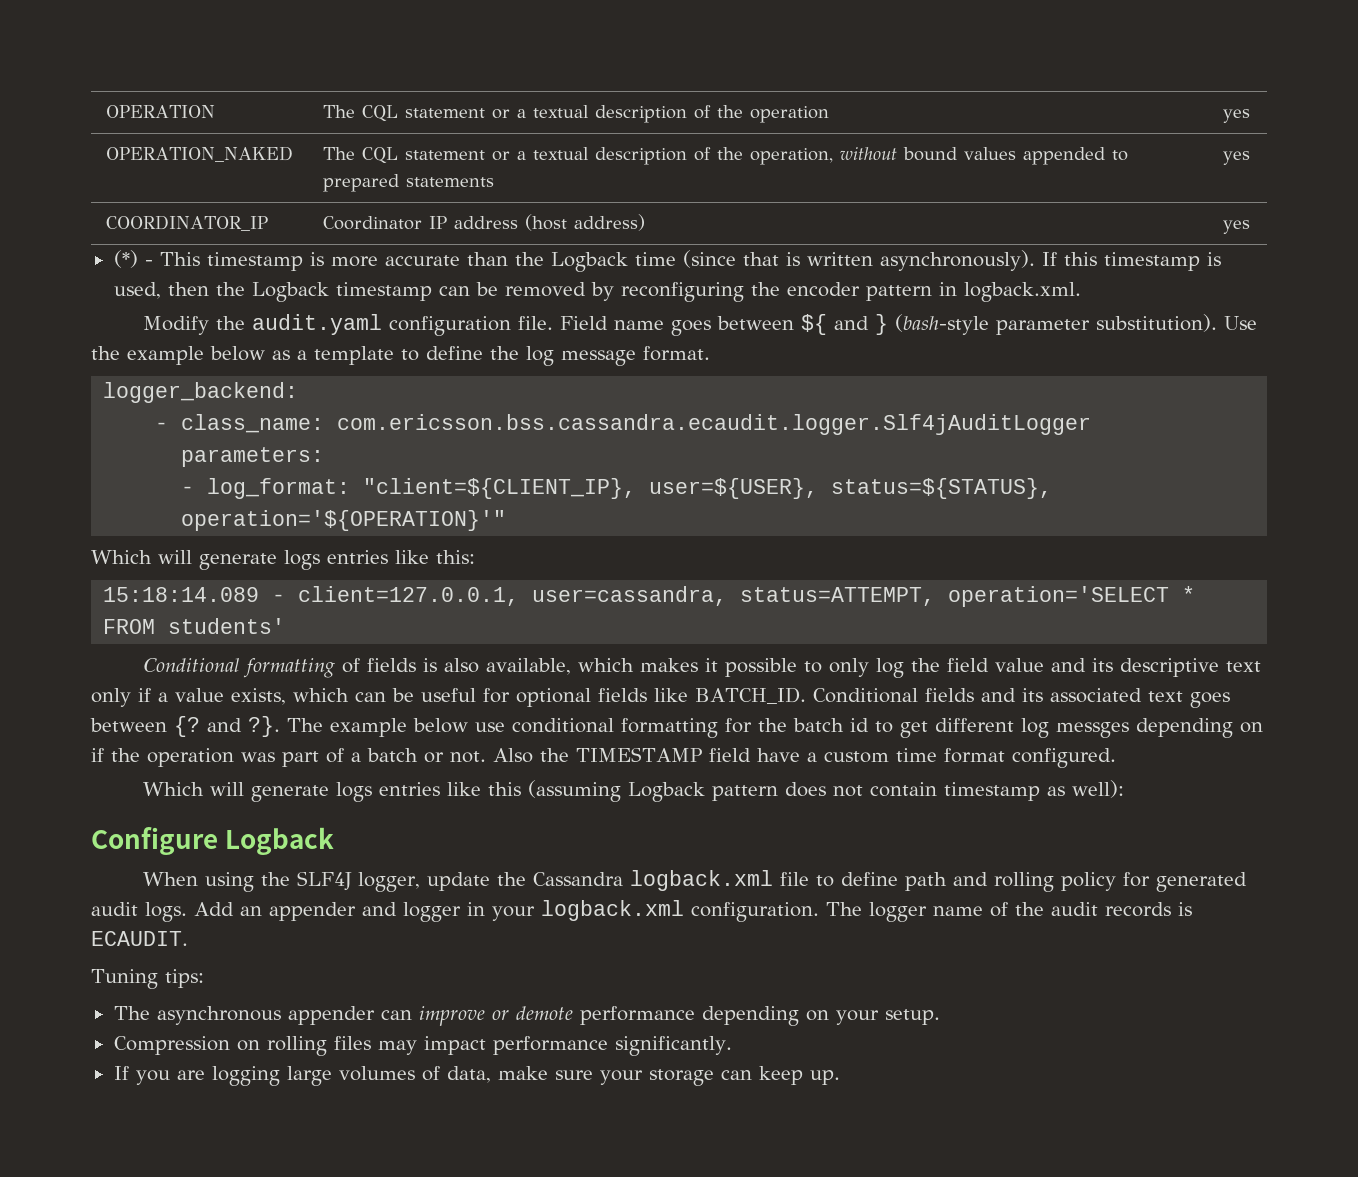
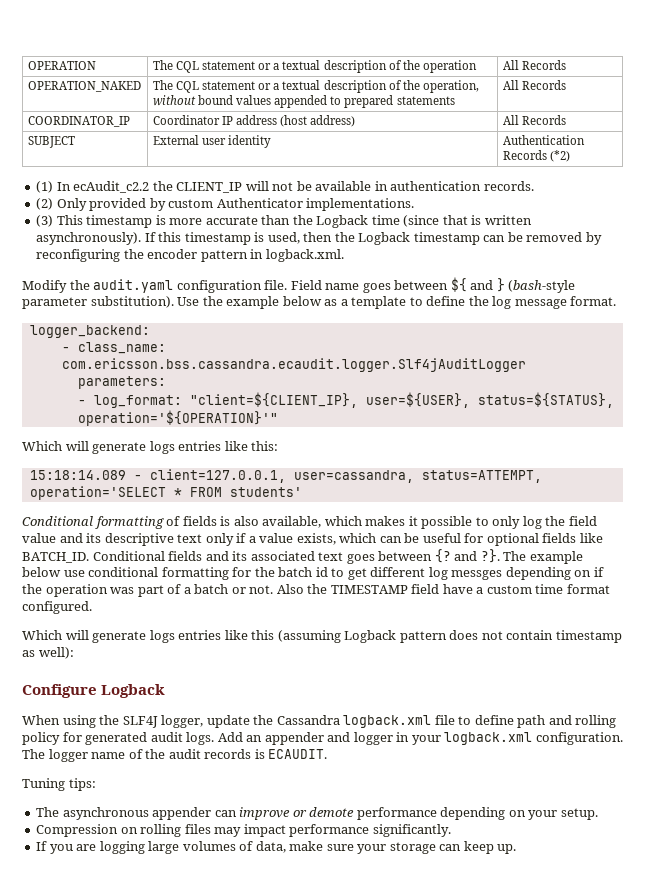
[1222,109,1250,123] yes -> [502,60,567,70] All Records
[1222,151,1250,165] yes -> [502,80,567,90] All Records
[1222,220,1250,234] [113,250,153,268] yes // (*) - -> [502,115,567,125] [27,136,75,148] [152,135,272,148] [502,135,585,145] [502,150,571,162] [36,181,534,193] [36,198,415,211] [36,215,54,227] All Records // SUBJECT | External user identity | Authentication Records (*2) // (1) In ecAudit_c2.2 the CLIENT_IP will not be available in authentication records. // (2) Only provided by custom Authenticator implementations. // (3)

